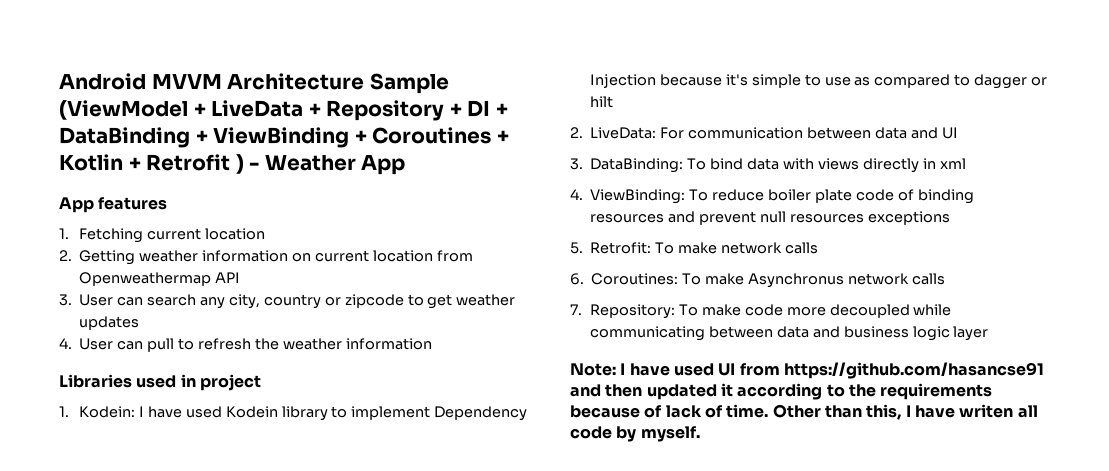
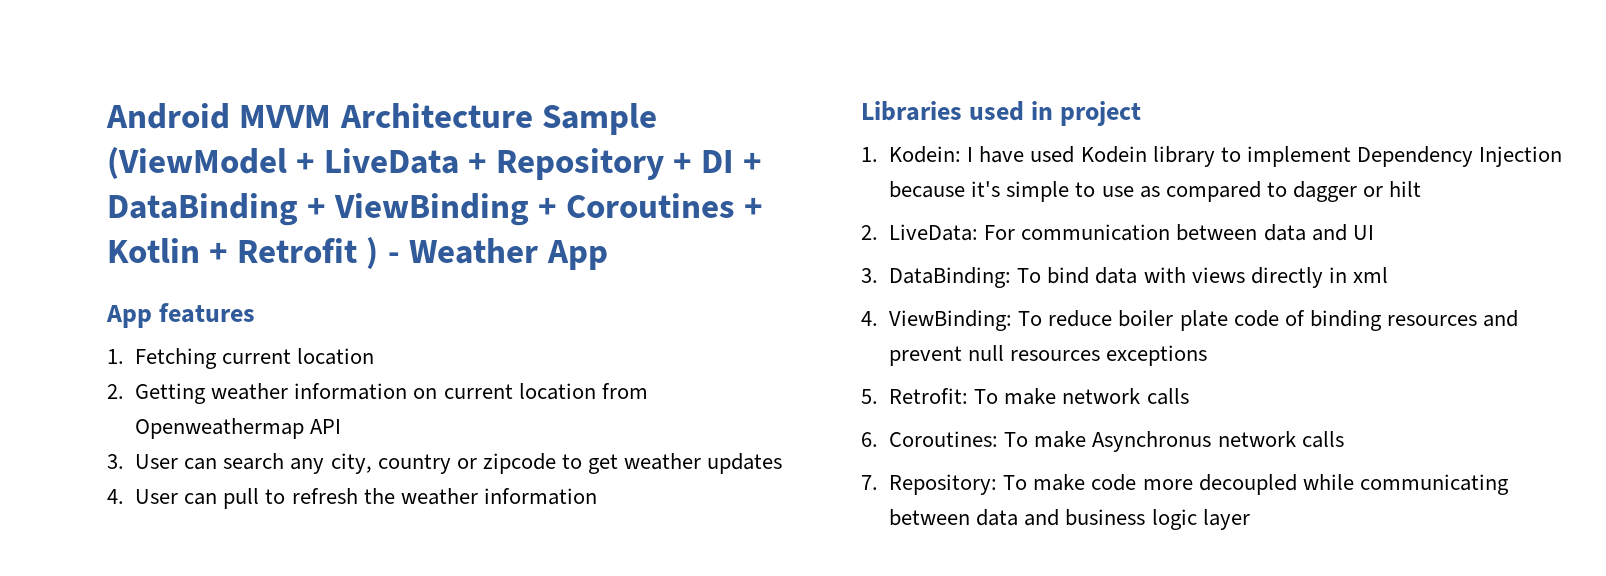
[570,362,1044,379] [570,383,993,400] [570,404,1038,420] [570,426,700,442] // Note: I have used UI from https://github.com/hasancse91 and then updated it according to the requirements because of lack of time. Other than this, I have writen all code by myself. -> (1250, 519) none

